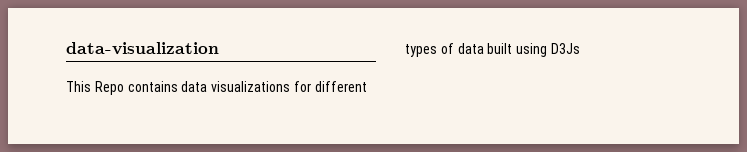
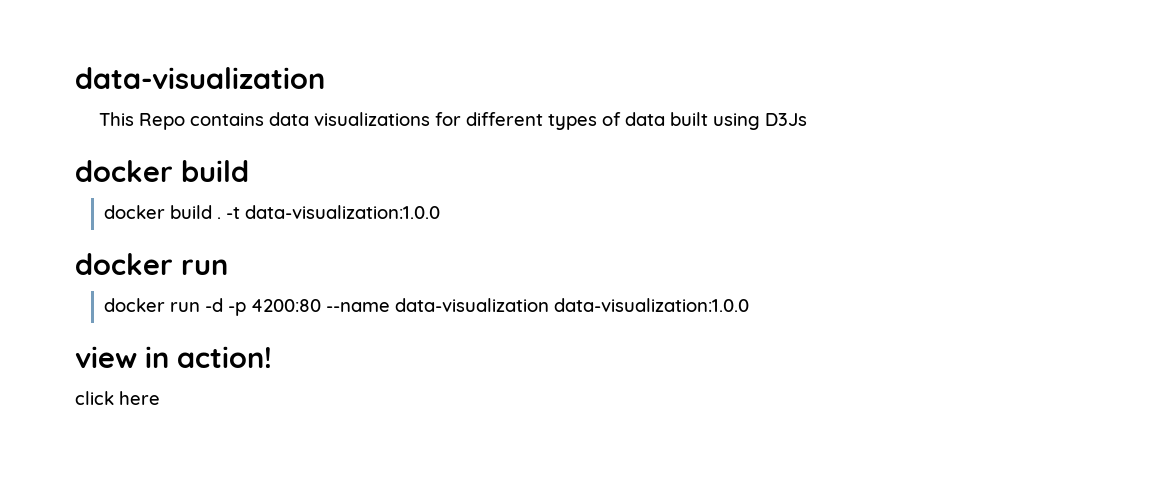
(580, 48) none -> [75,160,249,182] [104,205,441,219] [75,253,228,275] [104,298,750,316] [75,346,272,368] [75,391,160,405] // docker build // docker build . -t data-visualization:1.0.0 // docker run // docker run -d -p 4200:80 --name data-visualization data-visualization:1.0.0 // view in action! // click here

